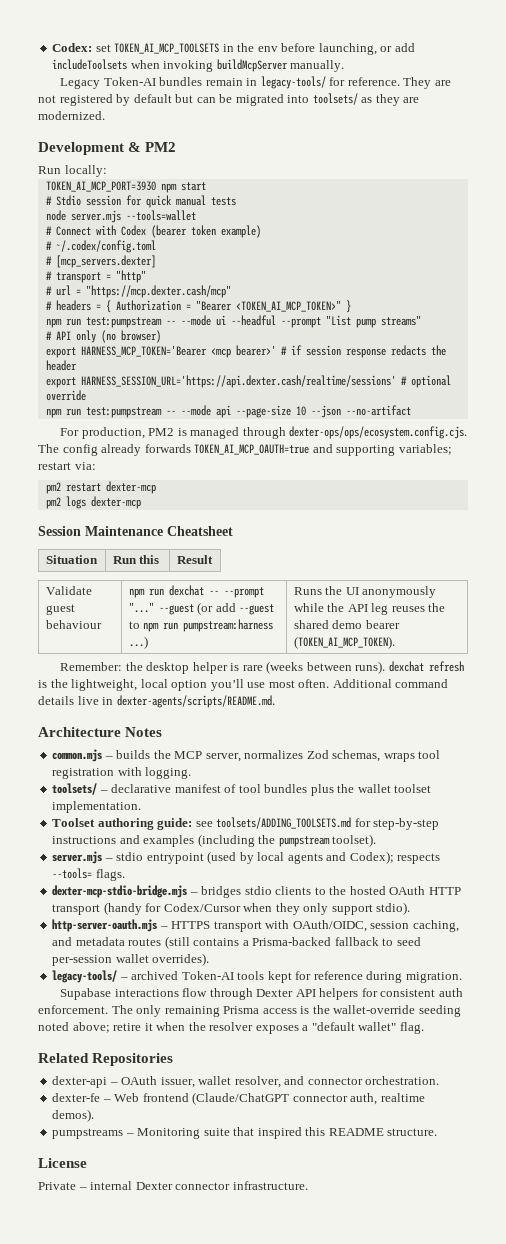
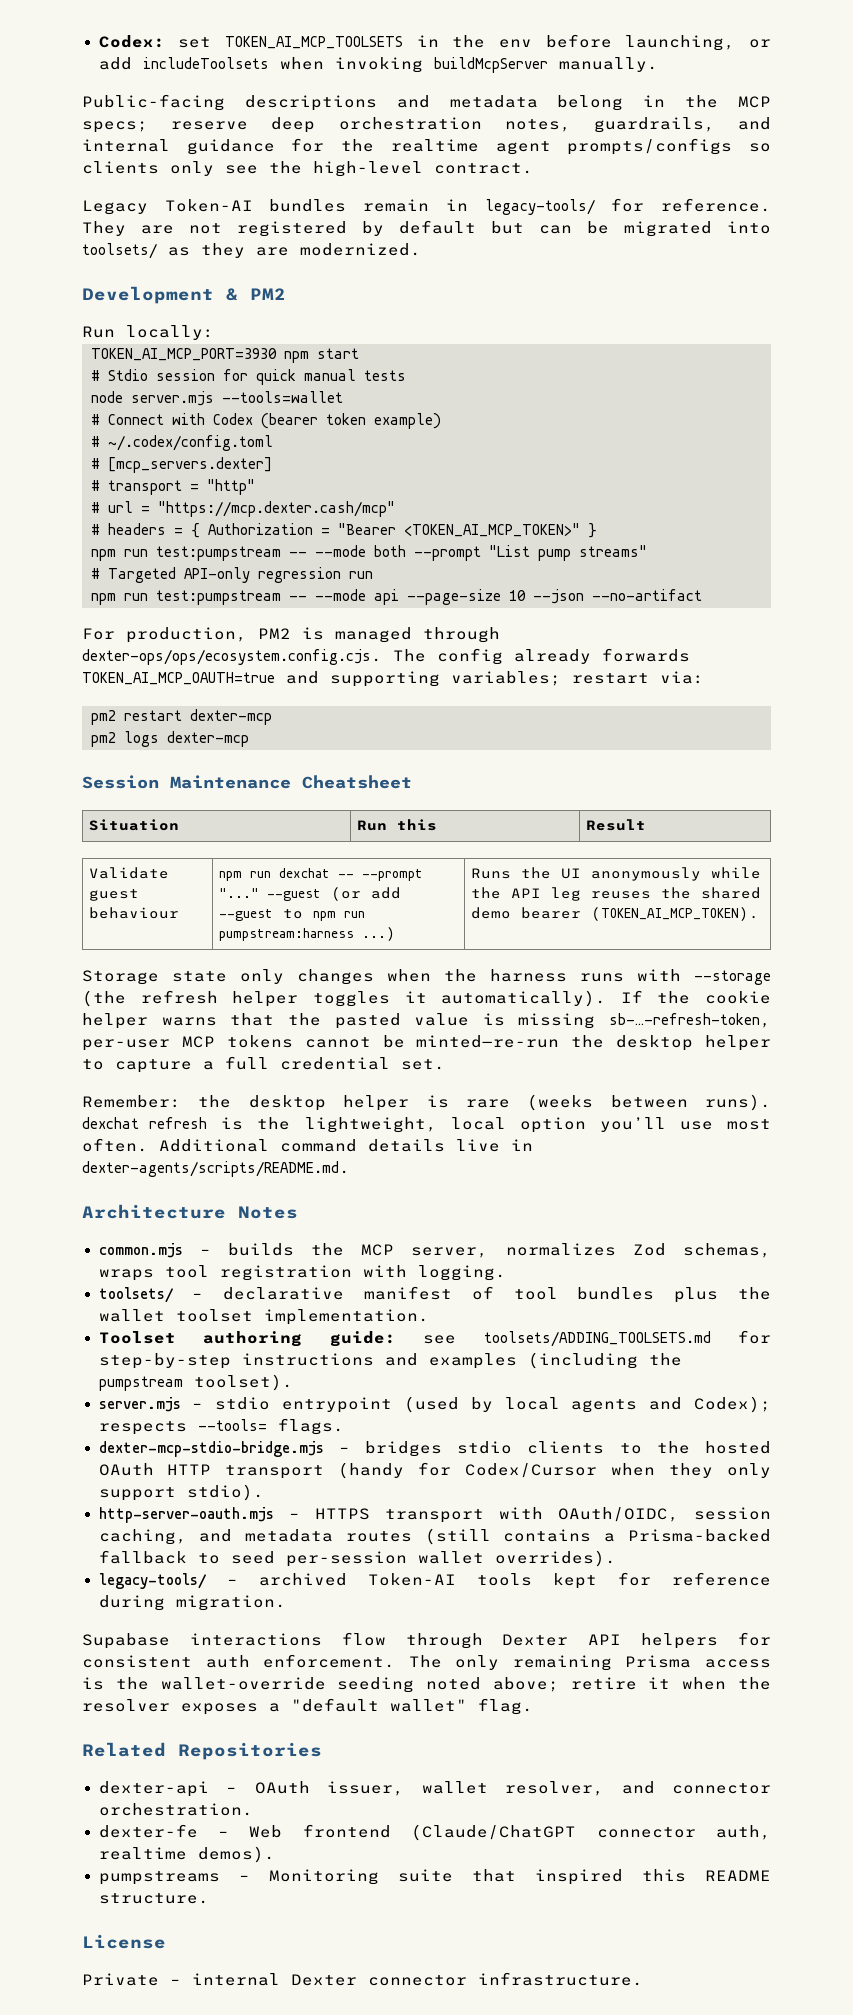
(345, 66) none -> [82,94,771,111] [82,117,771,133] [82,138,771,155] [82,161,533,177] // Public-facing descriptions and metadata belong in the MCP specs; reserve deep orchestration notes, guardrails, and internal guidance for the realtime agent prompts/configs so clients only see the high-level contract.
[215,315,276,326] ui --headful -> [374,545,406,557] both
[55,330,161,343] [45,345,446,358] [45,360,77,371] [45,375,451,388] [45,390,86,401] API only (no browser) // export HARNESS_MCP_TOKEN='Bearer <mcp bearer>' # if session response redacts the header // export HARNESS_SESSION_URL='https://api.dexter.cash/realtime/sessions' # optional override -> [108,567,373,583] Targeted API-only regression run
(395, 642) none -> [82,969,771,985] [82,990,771,1007] [82,1013,771,1029] [82,1035,771,1051] [82,1056,445,1073] // Storage state only changes when the harness runs with --storage (the refresh helper toggles it automatically). If the cookie helper warns that the pasted value is missing sb-…-refresh-token, per-user MCP tokens cannot be minted—re-run the desktop helper to capture a full credential set.

